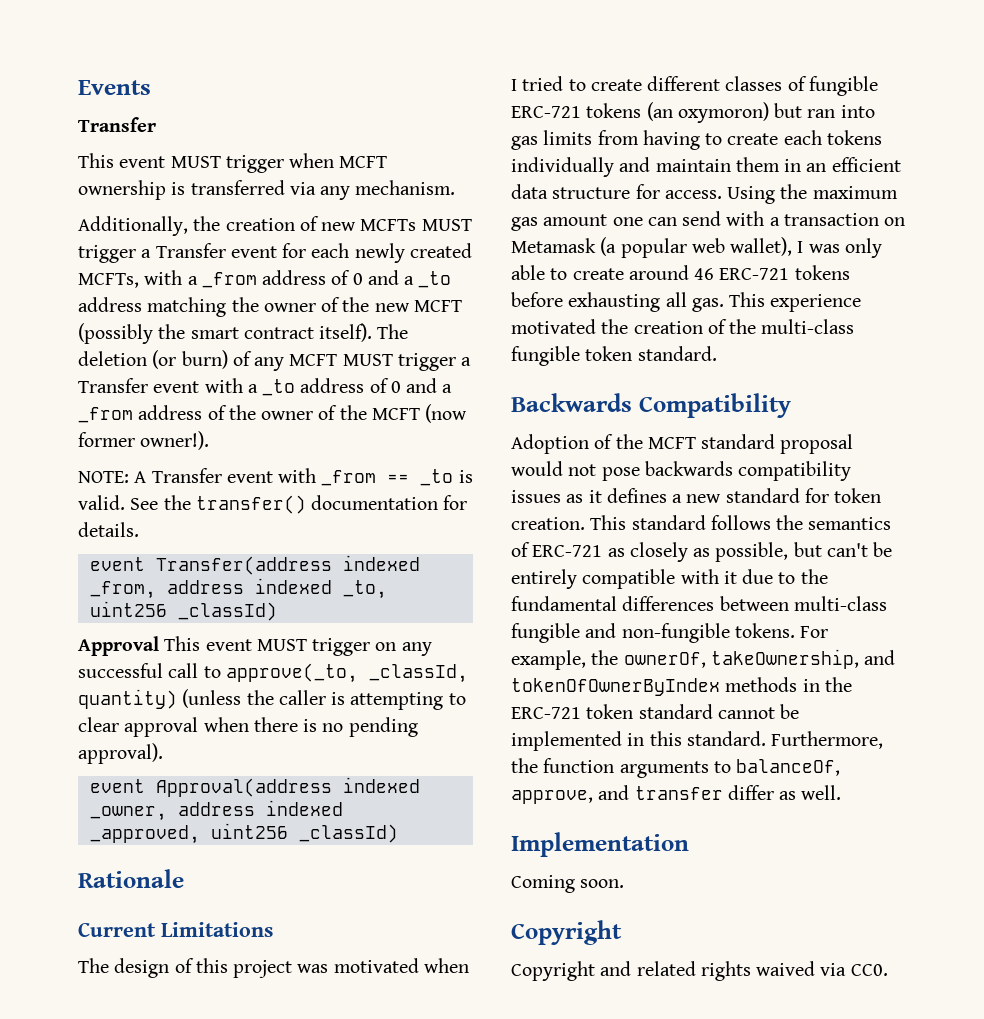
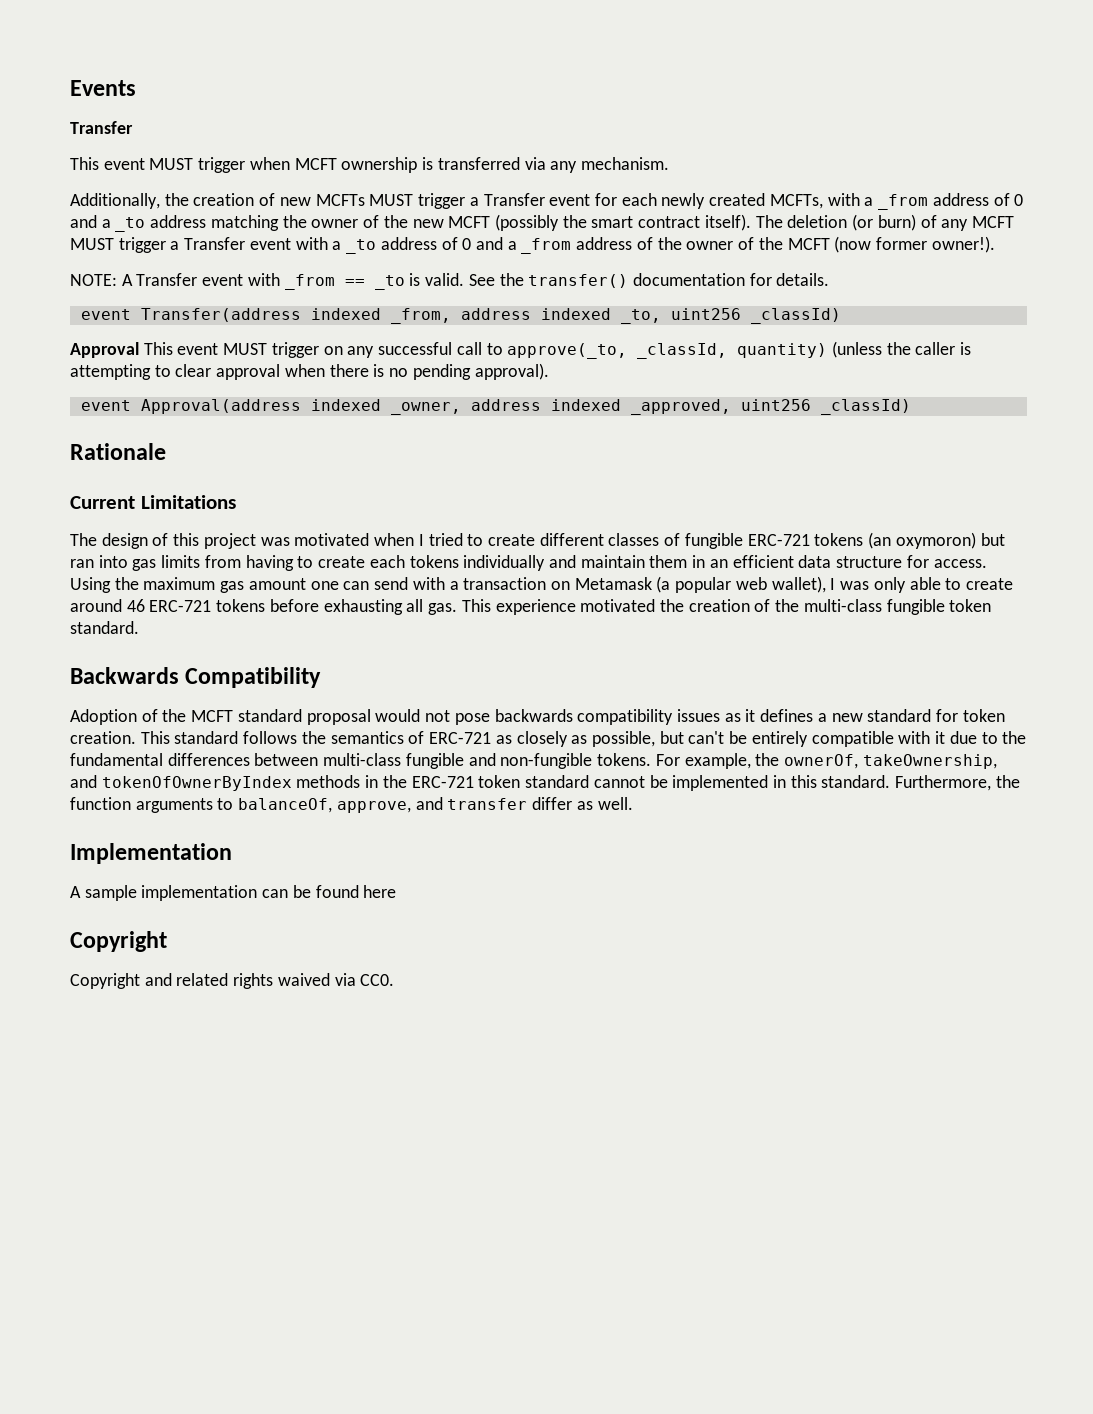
[511,875,625,893] Coming soon. -> [70,885,397,901] A sample implementation can be found here

